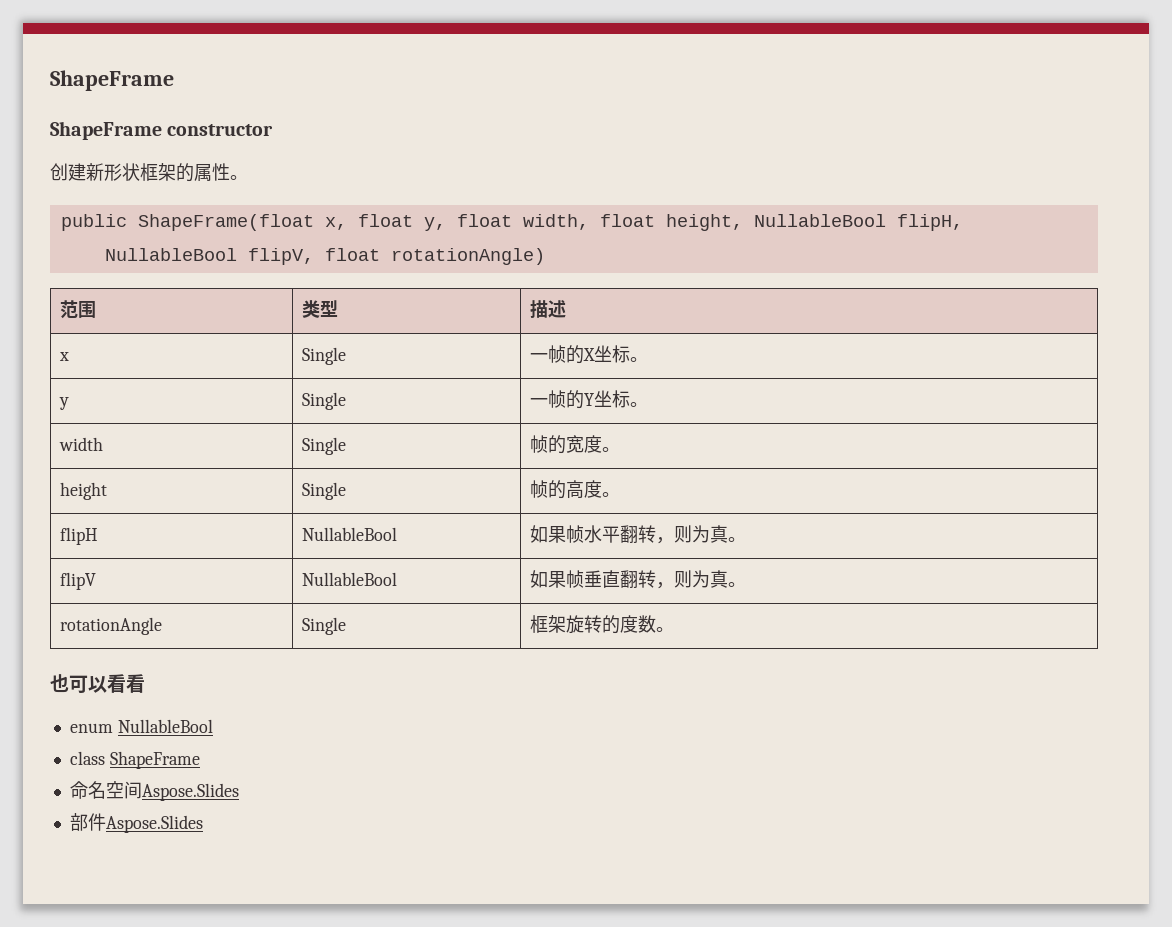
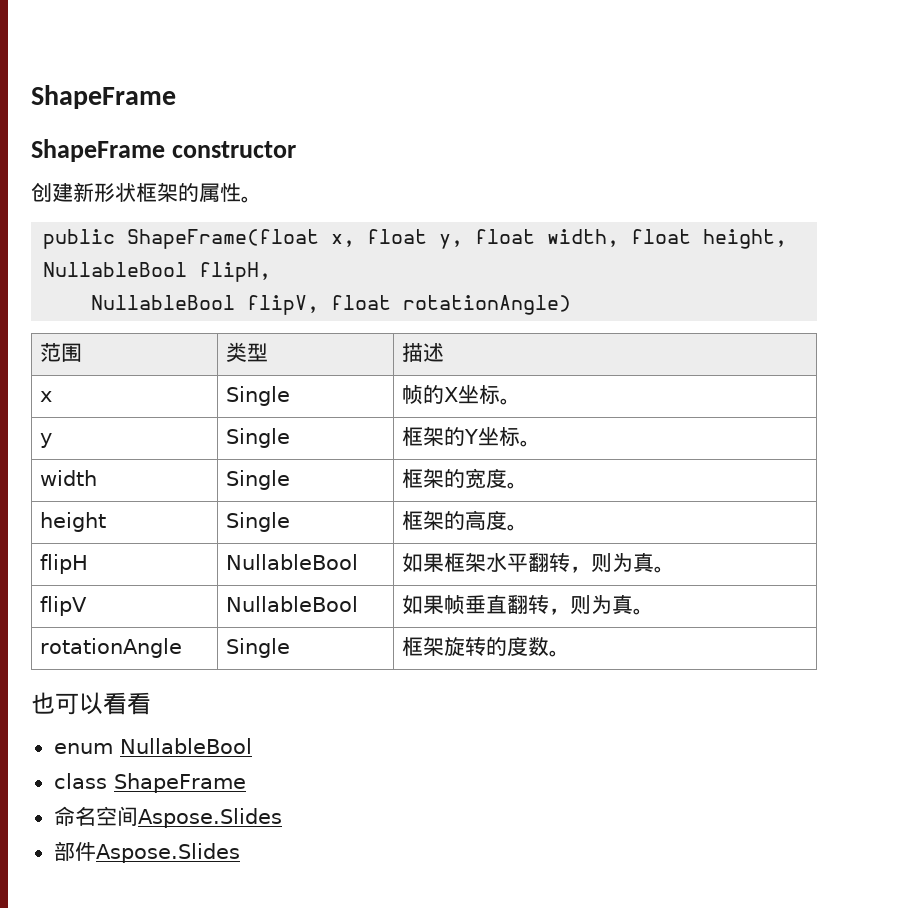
[530,353,549,361] 一 -> (290, 396) none
[530,390,567,408] 一帧 -> [401,426,444,446] 框架
[530,435,549,453] 帧 -> [401,468,444,488] 框架
[530,480,549,498] 帧 -> [401,510,444,530] 框架
[566,525,585,543] 帧 -> [443,552,486,572] 框架

